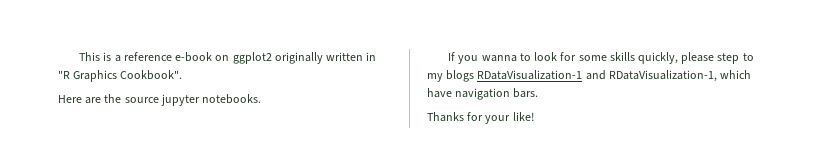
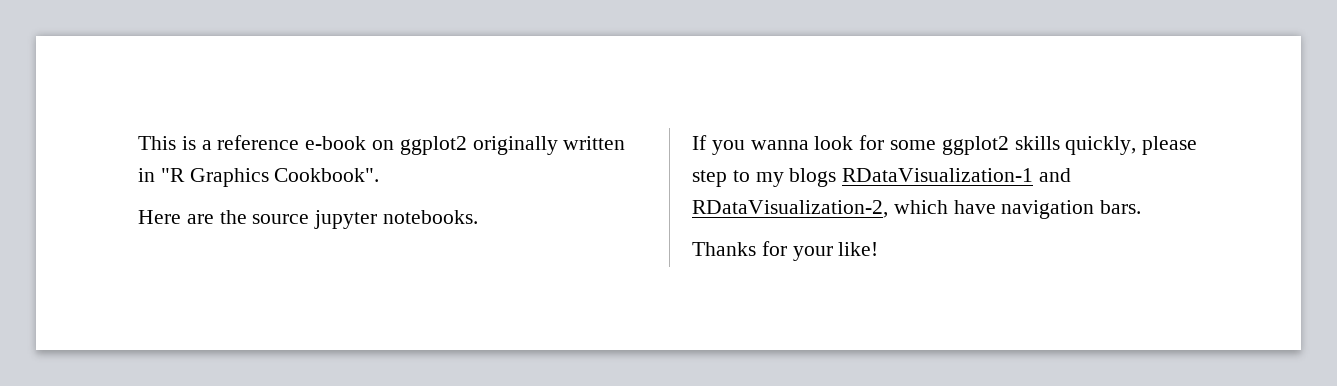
[519,53,531,61] to -> (809, 145) none
(607, 58) none -> [941,136,1009,155] ggplot2
[608,70,717,82] RDataVisualization-1, -> [692,200,888,218] RDataVisualization-2,

